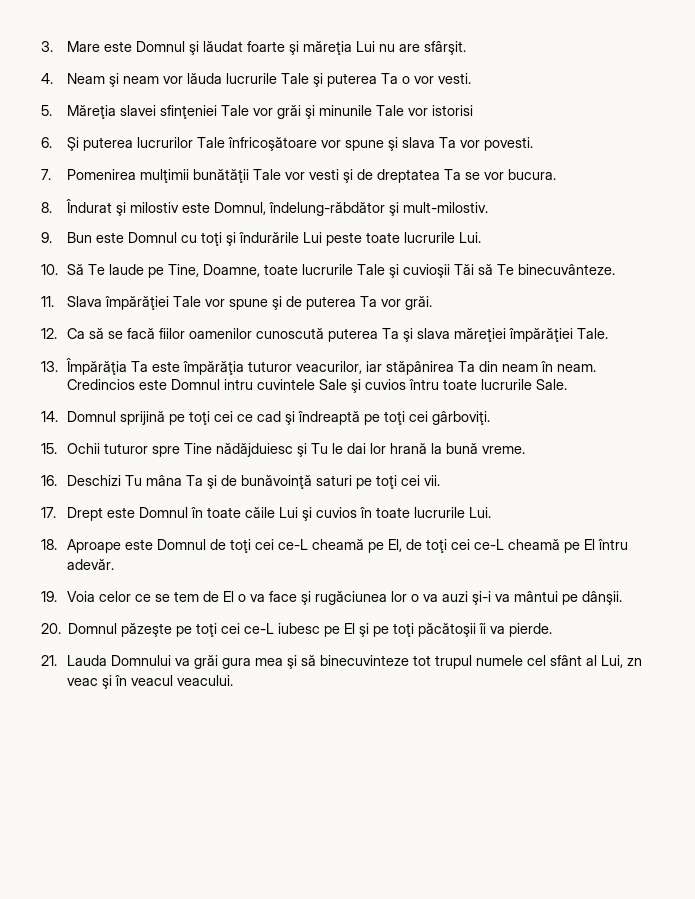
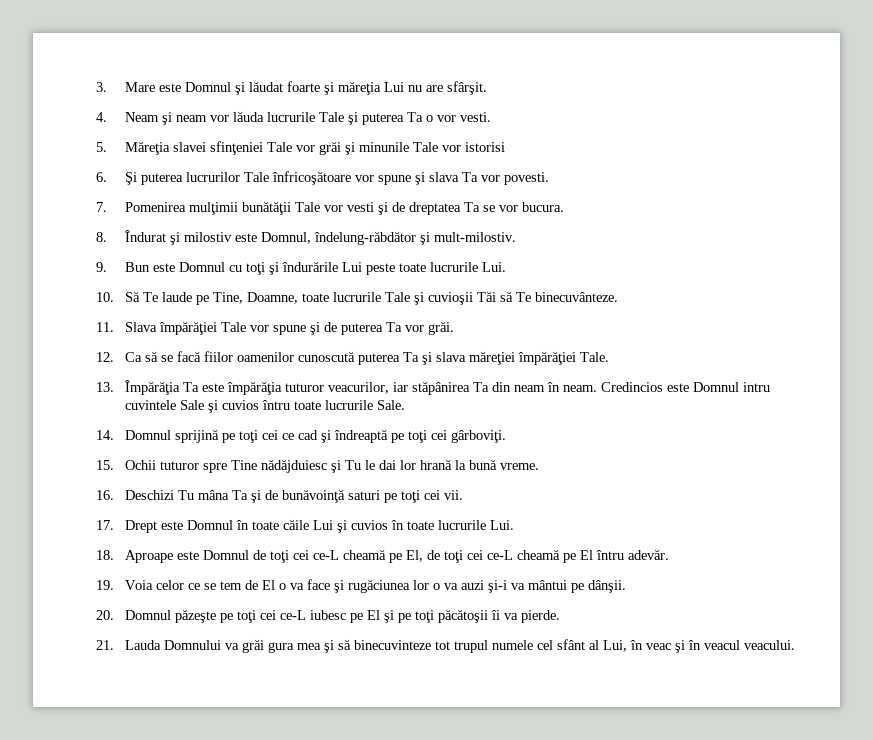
[627,658,643,666] zn -> [629,640,643,650] în

